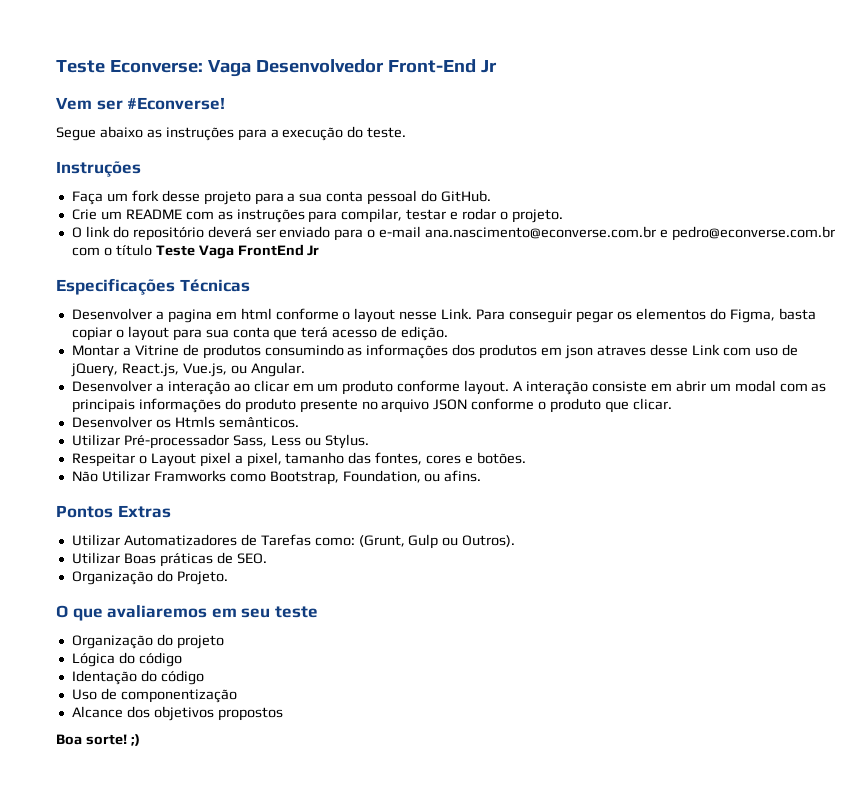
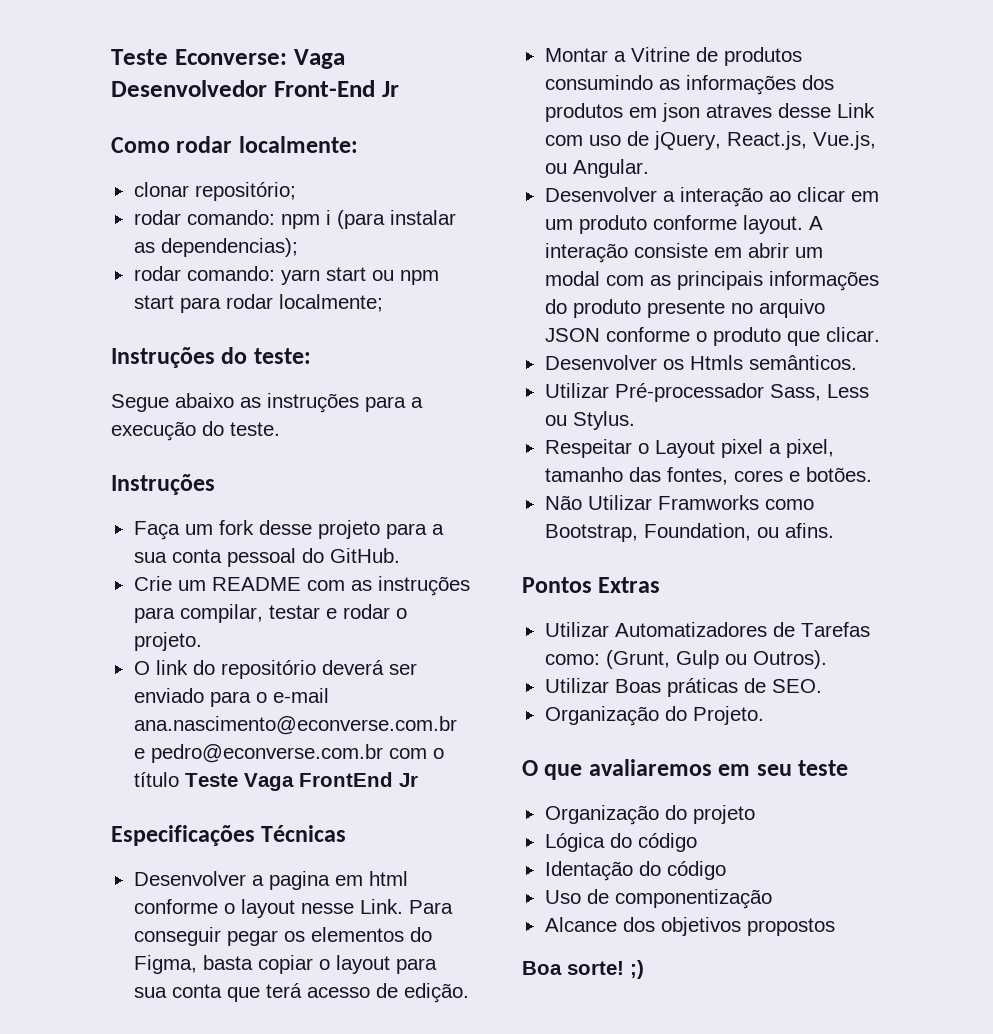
[56,97,226,110] Vem ser #Econverse! -> [111,136,358,153] [133,182,296,201] [133,210,456,229] [133,238,298,257] [133,266,439,285] [133,294,383,313] [111,347,311,368] Como rodar localmente: // clonar repositório; // rodar comando: npm i (para instalar as dependencias); // rodar comando: yarn start ou npm start para rodar localmente; // Instruções do teste:

